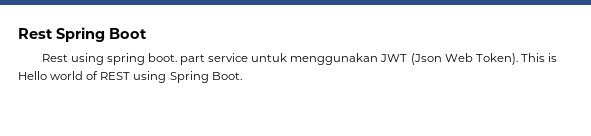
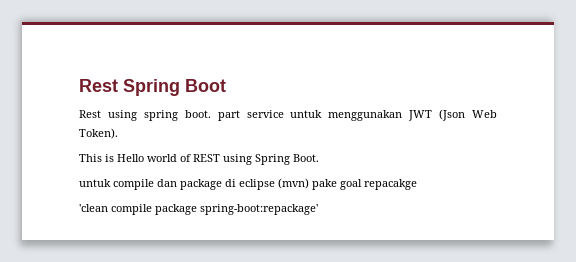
(518, 59) none -> (118, 133) //
(242, 76) none -> [79,178,417,190] [79,204,318,215] // untuk compile dan package di eclipse (mvn) pake goal repacakge // 'clean compile package spring-boot:repackage'

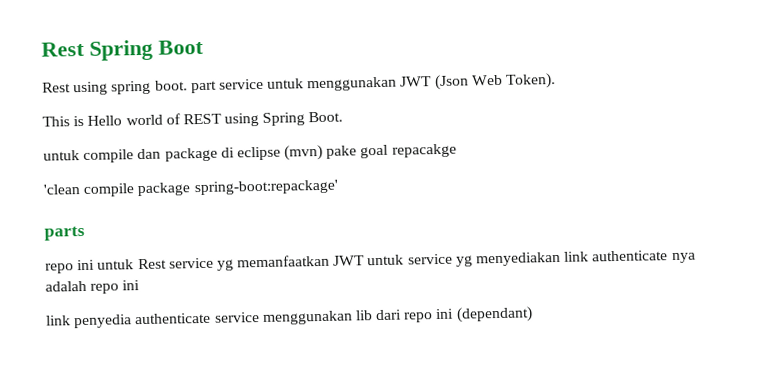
(318, 209) none -> [44,225,85,241] [45,250,696,274] [45,280,141,294] [46,306,533,329] // parts // repo ini untuk Rest service yg memanfaatkan JWT untuk service yg menyediakan link authenticate nya adalah repo ini // link penyedia authenticate service menggunakan lib dari repo ini (dependant)

